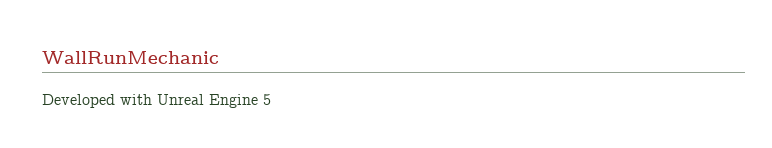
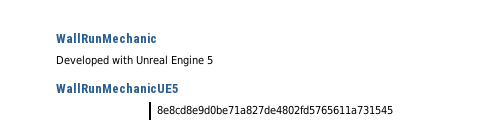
(271, 99) none -> [56,83,179,93] [157,105,394,115] // WallRunMechanicUE5 // 8e8cd8e9d0be71a827de4802fd5765611a731545

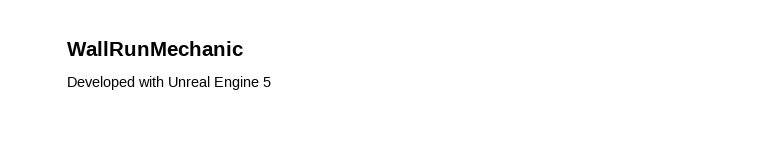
[56,83,179,93] [157,105,394,115] // WallRunMechanicUE5 // 8e8cd8e9d0be71a827de4802fd5765611a731545 -> (271, 82) none

